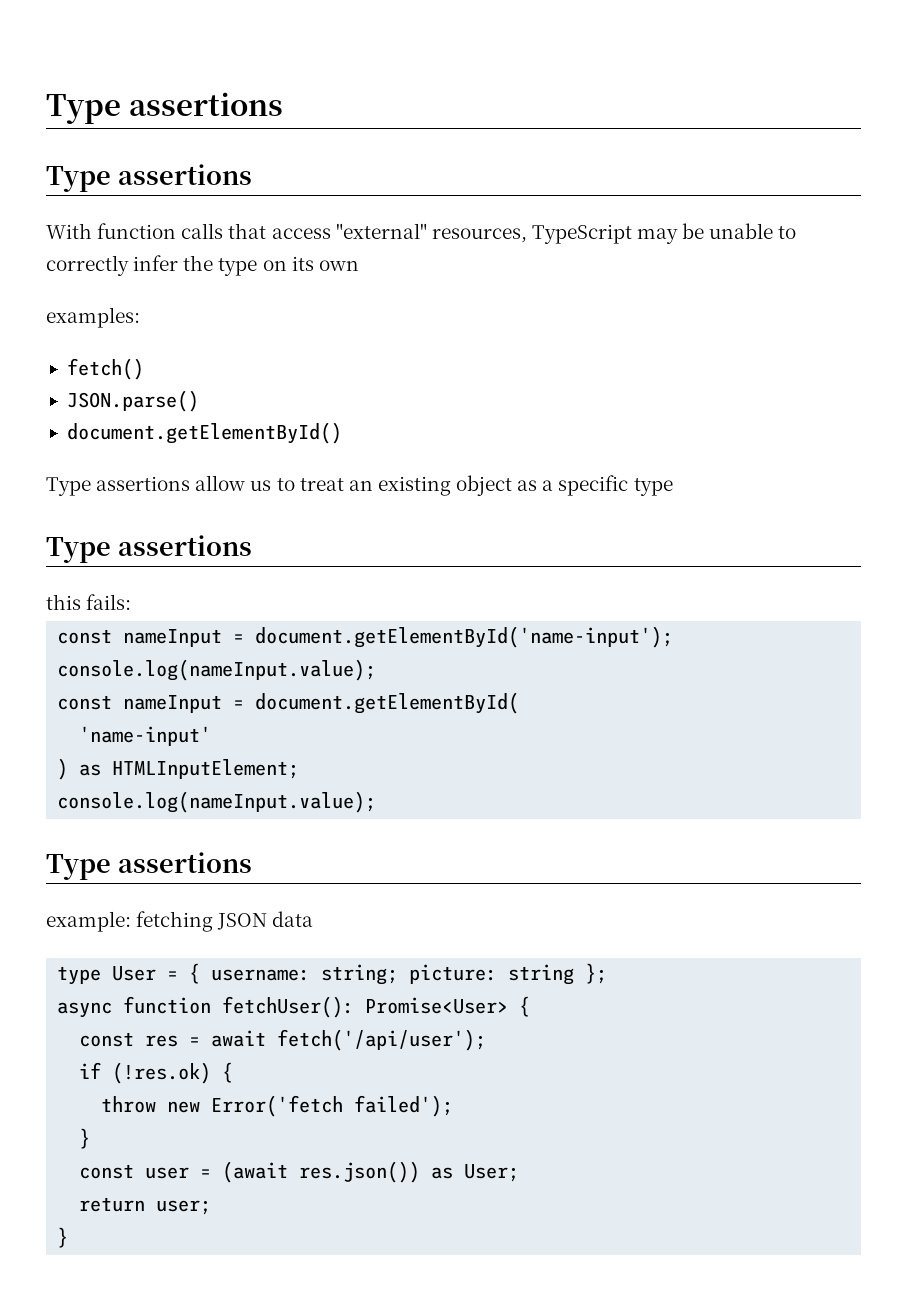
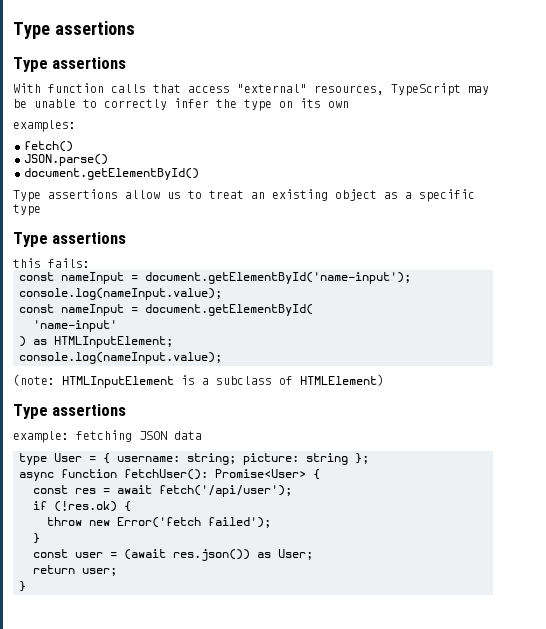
(377, 802) none -> [13,374,384,388] // (note: HTMLInputElement is a subclass of HTMLElement)

